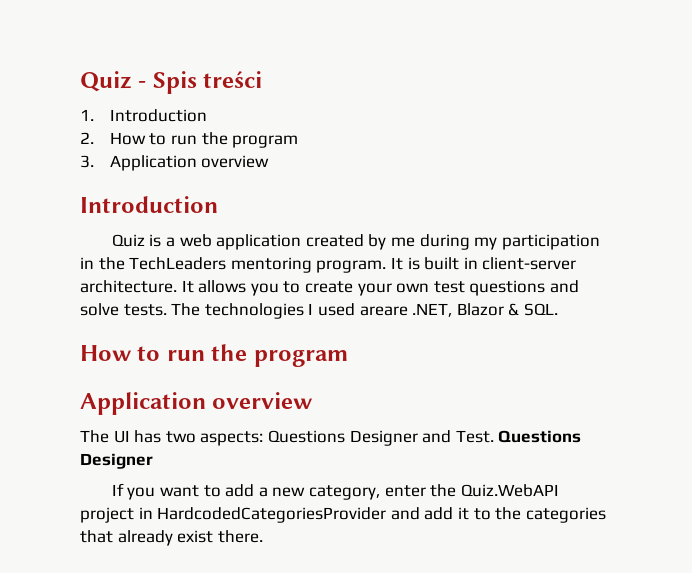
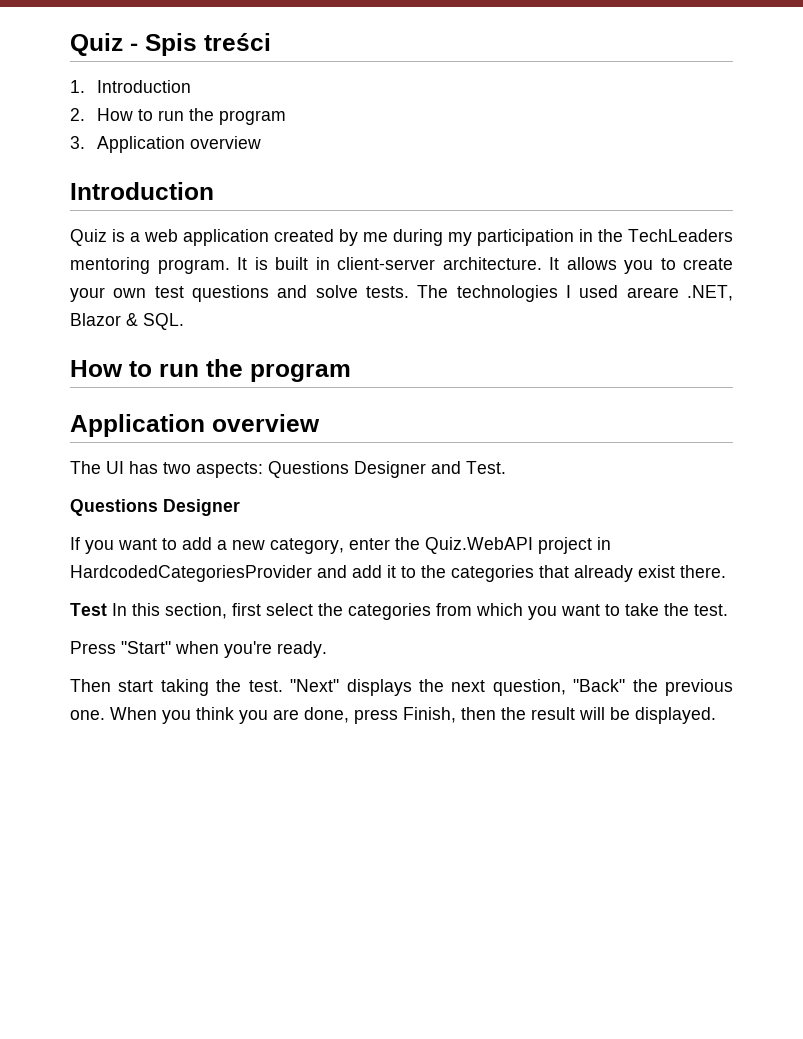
(494, 436) none -> (506, 467) //
(263, 536) none -> [70,603,728,620] [70,641,327,658] [70,679,733,696] [70,707,716,724] // Test In this section, first select the categories from which you want to take the test. // Press "Start" when you're ready. // Then start taking the test. "Next" displays the next question, "Back" the previous one. When you think you are done, press Finish, then the result will be displayed.

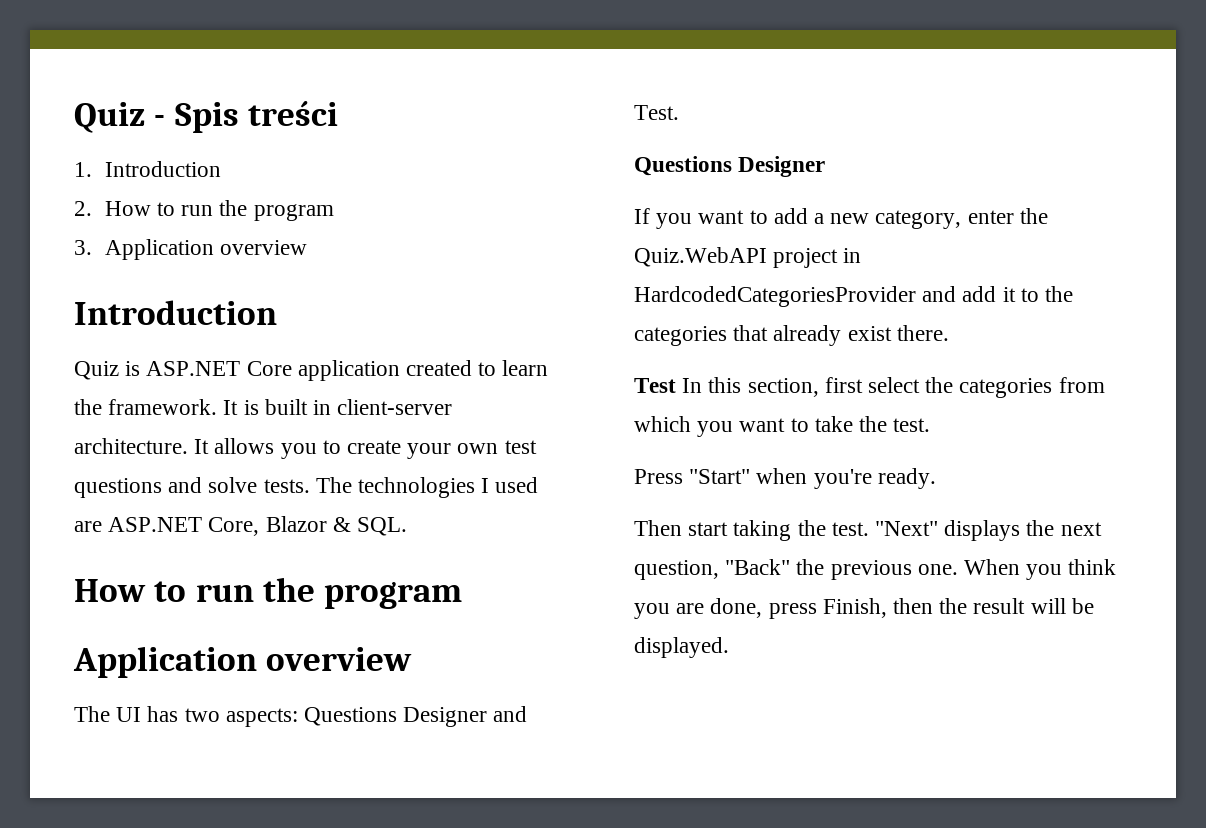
[130,229,733,246] [70,257,230,274] a web application created by me during my participation in the TechLeaders mentoring program. -> [146,360,549,381] [74,399,218,415] ASP.NET Core application created to learn the framework.
[626,285,733,301] areare .NET, -> [74,517,260,536] are ASP.NET Core,

